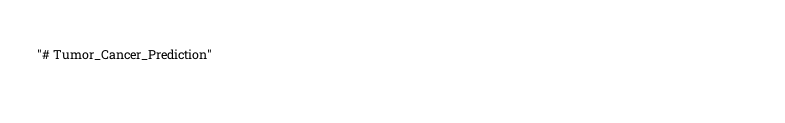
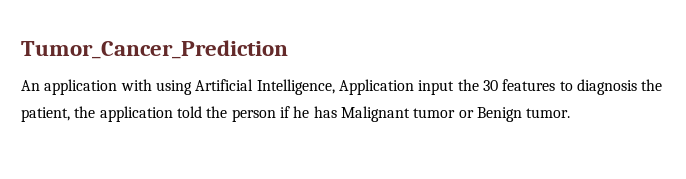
[37,49,213,60] "# Tumor_Cancer_Prediction" -> [21,40,288,59] [21,79,663,95] [21,106,571,122] Tumor_Cancer_Prediction // An application with using Artificial Intelligence, Application input the 30 features to diagnosis the patient, the application told the person if he has Malignant tumor or Benign tumor.

